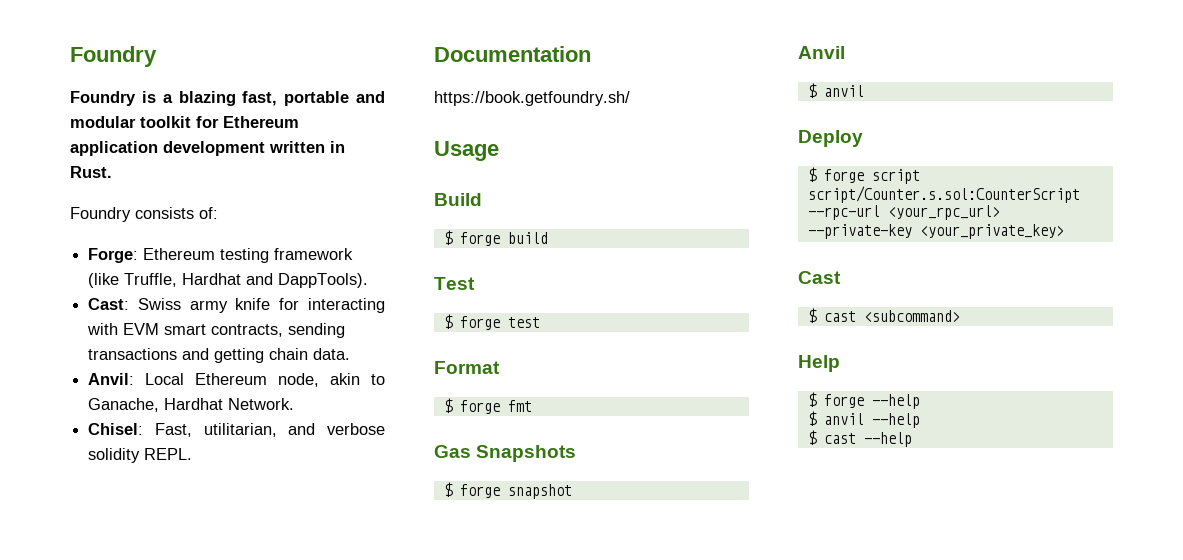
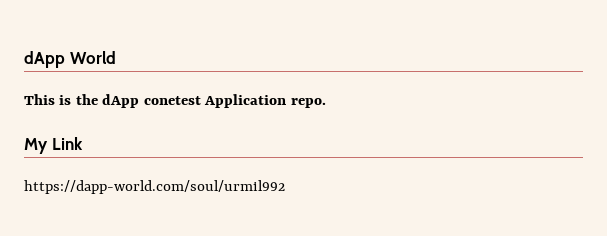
[70,46,157,67] [70,91,385,106] [70,116,299,128] [70,141,345,156] [70,166,112,178] [70,207,218,222] [88,248,354,263] [88,273,369,288] [88,298,386,313] [87,323,346,338] [88,348,351,363] [88,373,386,387] [88,398,295,412] [88,423,385,437] [88,448,193,463] [434,46,591,62] [434,91,630,106] [434,141,499,161] [434,193,482,206] [443,230,548,246] [434,277,475,290] [443,314,540,330] [434,361,500,374] [443,398,532,414] [434,445,577,462] [443,482,572,499] [798,46,845,59] [807,83,864,98] [798,130,863,147] [807,167,920,184] [807,186,1080,203] [807,205,1000,220] [807,224,1064,239] [798,271,841,284] [807,308,960,323] [798,355,840,372] [807,392,920,409] [807,411,920,428] [807,430,912,447] Foundry // Foundry is a blazing fast, portable and modular toolkit for Ethereum application development written in Rust. // Foundry consists of: // Forge: Ethereum testing framework (like Truffle, Hardhat and DappTools). // Cast: Swiss army knife for interacting with EVM smart contracts, sending transactions and getting chain data. // Anvil: Local Ethereum node, akin to Ganache, Hardhat Network. // Chisel: Fast, utilitarian, and verbose solidity REPL. // Documentation // https://book.getfoundry.sh/ // Usage // Build // $ forge build // Test // $ forge test // Format // $ forge fmt // Gas Snapshots // $ forge snapshot // Anvil // $ anvil // Deploy // $ forge script script/Counter.s.sol:CounterScript --rpc-url <your_rpc_url> --private-key <your_private_key> // Cast // $ cast <subcommand> // Help // $ forge --help // $ anvil --help // $ cast --help -> [24,51,116,68] [24,94,326,108] [24,137,83,154] [24,180,285,194] dApp World // This is the dApp conetest Application repo. // My Link // https://dapp-world.com/soul/urmil992

